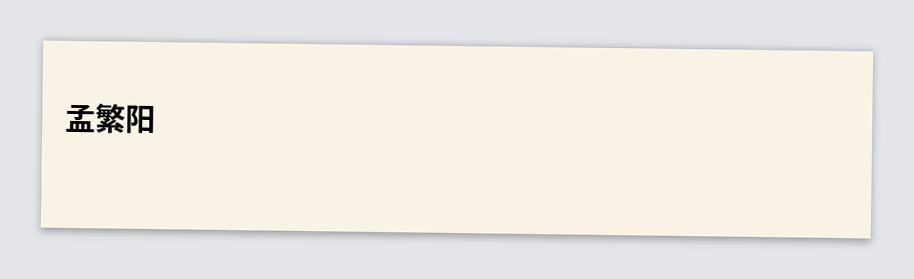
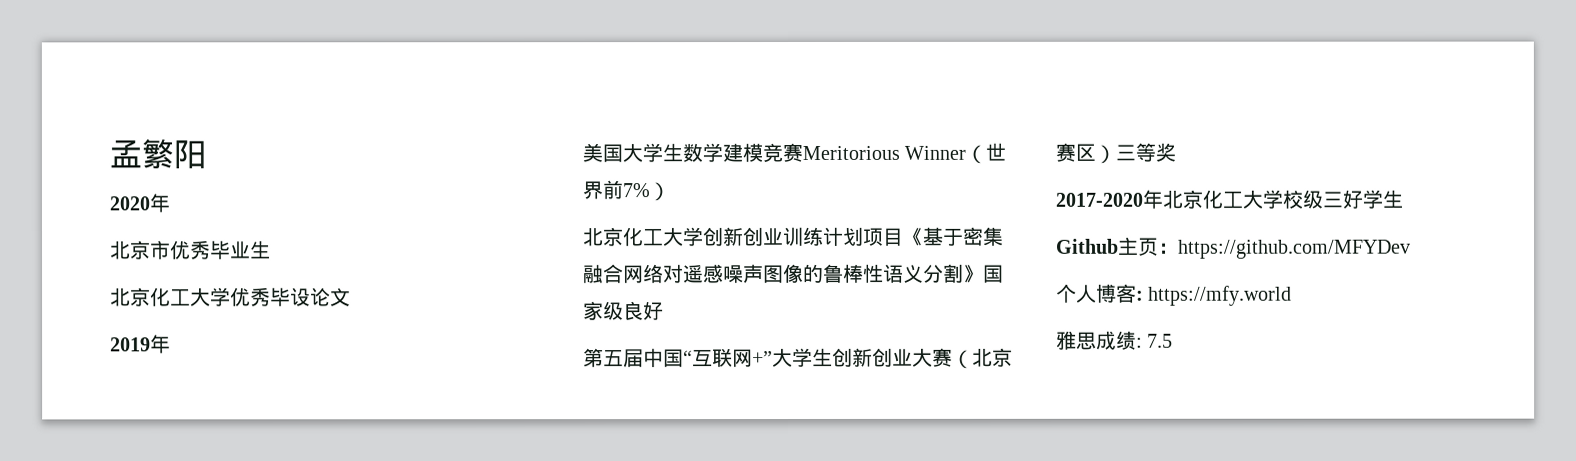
(156, 119) none -> [109,193,170,213] [110,240,271,260] [110,287,351,307] [110,334,171,354] [582,142,1007,164] [582,180,670,202] [582,226,1004,247] [583,263,1004,284] [583,301,664,321] [583,347,1013,369] [1055,142,1176,164] [1055,189,1403,209] [1056,236,1411,259] [1056,283,1293,306] [1056,330,1174,350] // 2020年 // 北京市优秀毕业生 // 北京化工大学优秀毕设论文 // 2019年 // 美国大学生数学建模竞赛Meritorious Winner（世界前7%） // 北京化工大学创新创业训练计划项目《基于密集融合网络对遥感噪声图像的鲁棒性语义分割》国家级良好 // 第五届中国“互联网+”大学生创新创业大赛（北京赛区）三等奖 // 2017-2020年北京化工大学校级三好学生 // Github主页：https://github.com/MFYDev // 个人博客: https://mfy.world // 雅思成绩: 7.5

